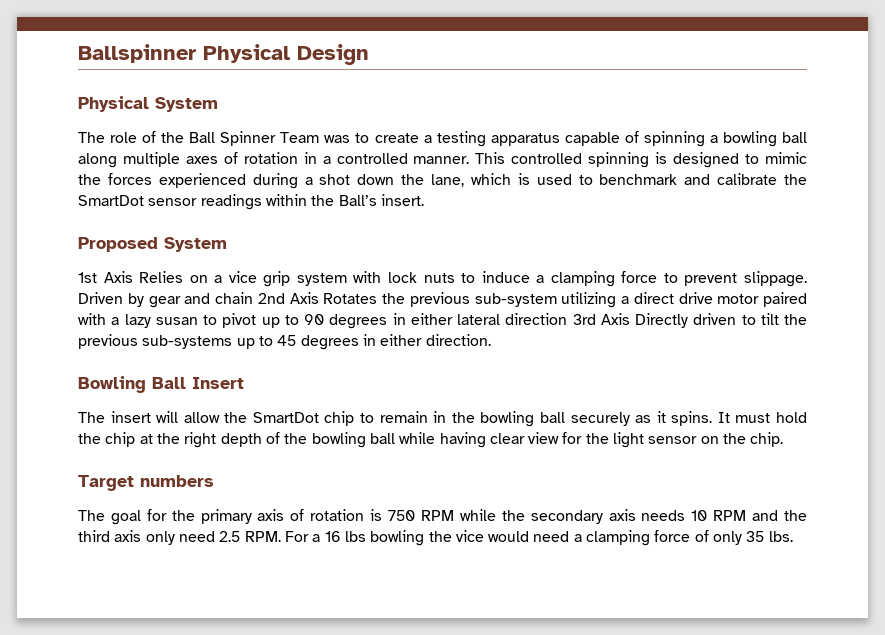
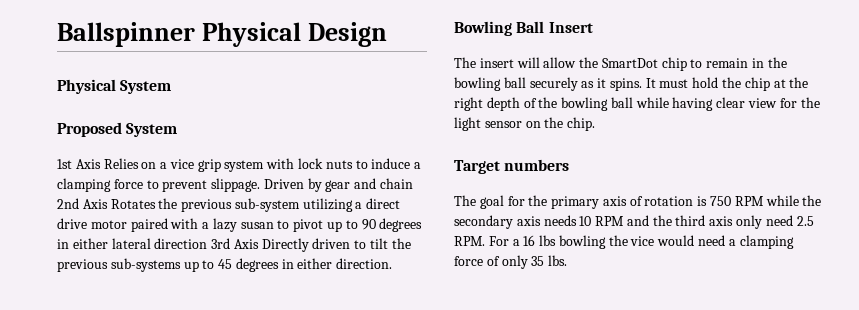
[78,131,807,147] [78,152,808,168] [78,173,807,189] [78,194,424,210] // The role of the Ball Spinner Team was to create a testing apparatus capable of spinning a bowling ball along multiple axes of rotation in a controlled manner. This controlled spinning is designed to mimic the forces experienced during a shot down the lane, which is used to benchmark and calibrate the SmartDot sensor readings within the Ball’s insert. -> (172, 87) none

